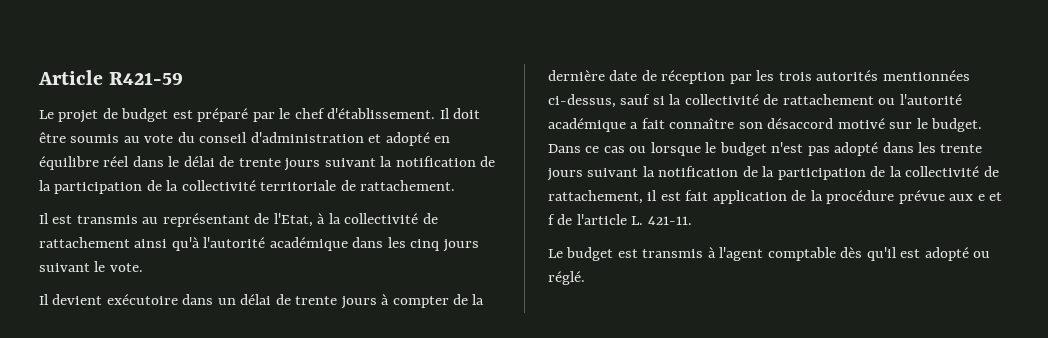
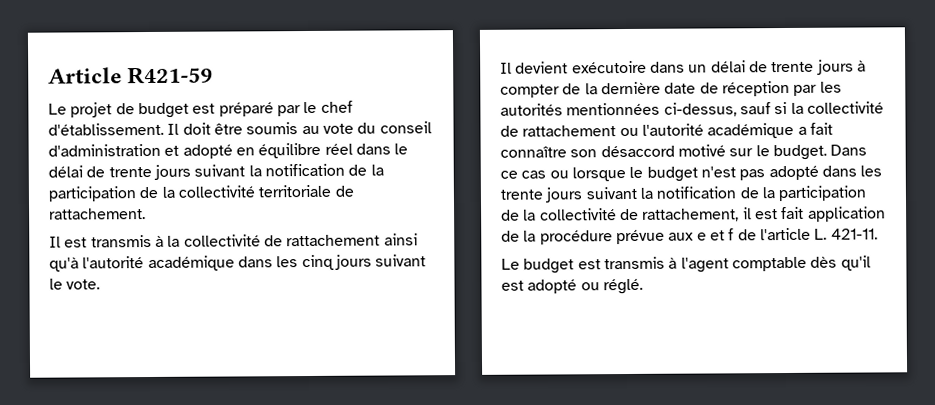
[142,213,313,227] au représentant de l'Etat, -> (152, 241) none
[778,72,812,81] trois -> (842, 87) none

